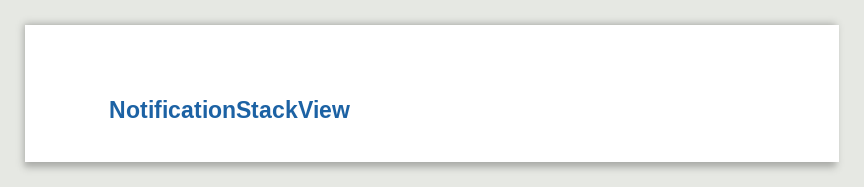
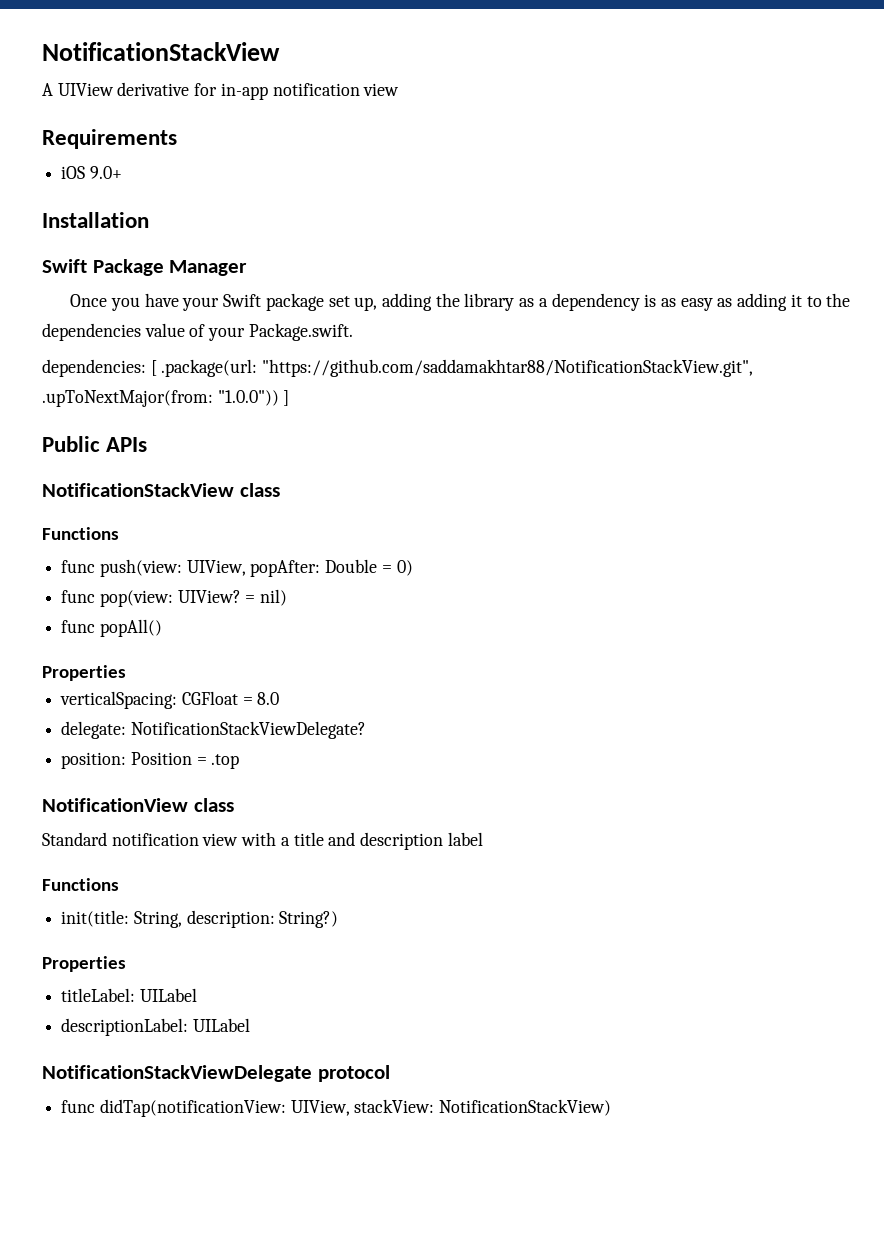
[109,100,350,118] NotificationStackView -> [42,42,280,61] [42,82,400,100] [42,129,177,149] [61,166,122,179] [42,212,149,228] [42,259,248,276] [70,293,851,311] [42,323,353,341] [42,359,754,377] [42,390,290,407] [42,436,148,452] [42,483,280,497] [42,527,119,540] [61,559,413,577] [61,589,288,607] [61,619,162,637] [42,665,126,681] [60,691,280,709] [61,721,366,739] [61,752,240,769] [42,798,234,812] [42,832,483,850] [42,878,119,891] [61,910,339,928] [42,956,126,972] [61,988,197,1002] [61,1018,250,1036] [42,1065,390,1082] [61,1099,612,1117] NotificationStackView // A UIView derivative for in-app notification view // Requirements // iOS 9.0+ // Installation // Swift Package Manager // Once you have your Swift package set up, adding the library as a dependency is as easy as adding it to the dependencies value of your Package.swift. // dependencies: [ .package(url: "https://github.com/saddamakhtar88/NotificationStackView.git", .upToNextMajor(from: "1.0.0")) ] // Public APIs // NotificationStackView class // Functions // func push(view: UIView, popAfter: Double = 0) // func pop(view: UIView? = nil) // func popAll() // Properties // verticalSpacing: CGFloat = 8.0 // delegate: NotificationStackViewDelegate? // position: Position = .top // NotificationView class // Standard notification view with a title and description label // Functions // init(title: String, description: String?) // Properties // titleLabel: UILabel // descriptionLabel: UILabel // NotificationStackViewDelegate protocol // func didTap(notificationView: UIView, stackView: NotificationStackView)

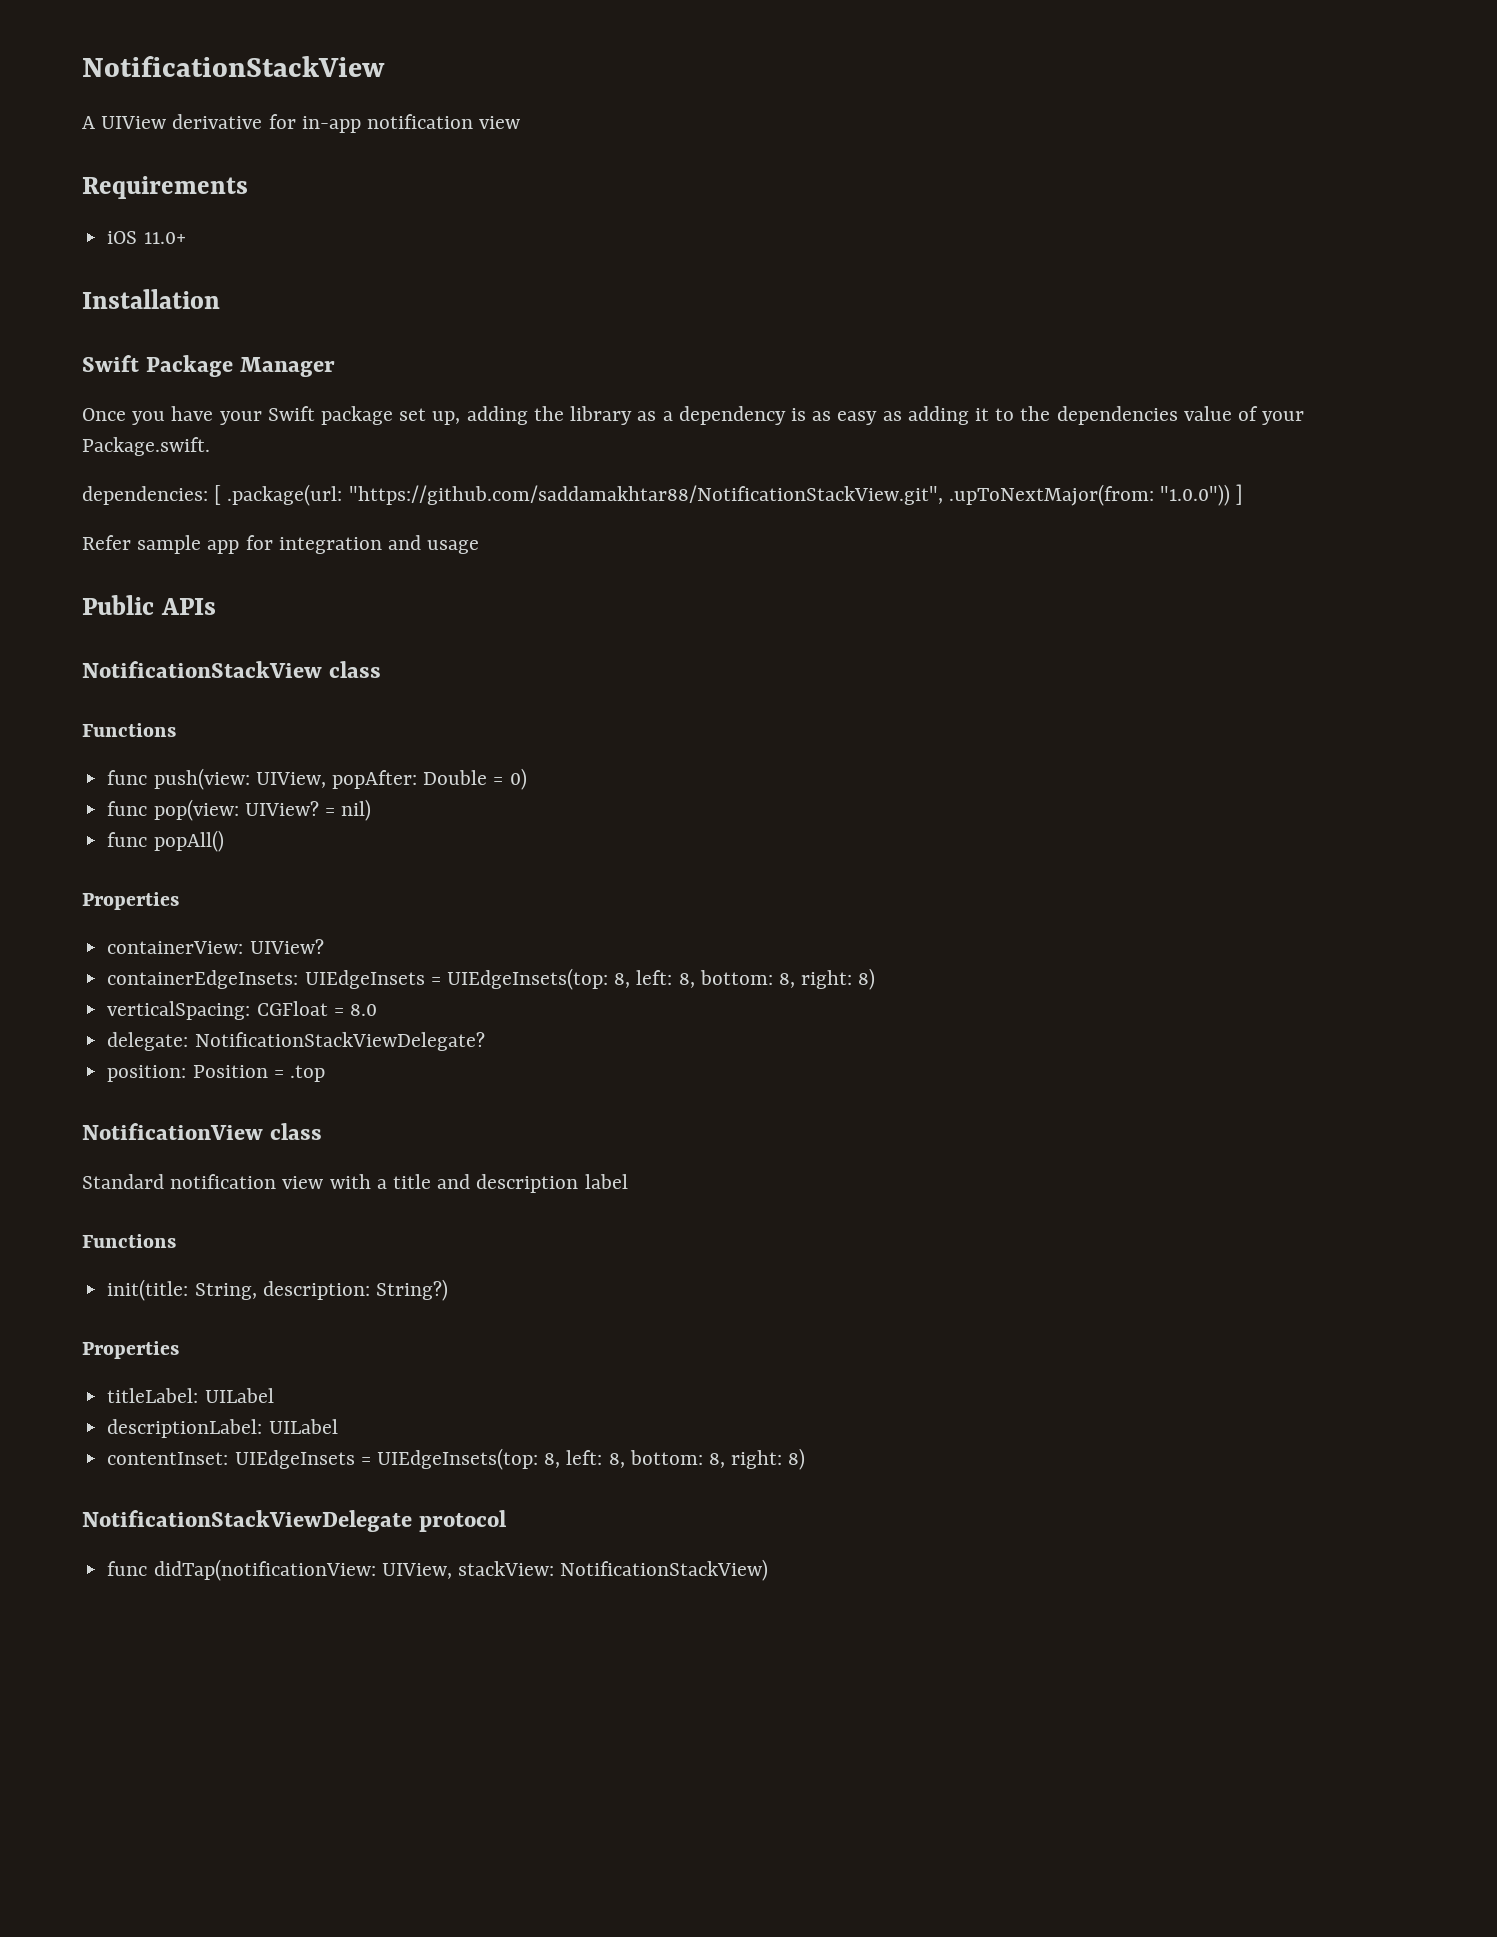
[89,166,122,179] 9.0+ -> [143,232,186,244] 11.0+
(290, 398) none -> [82,535,480,554] // Refer sample app for integration and usage
(126, 673) none -> [107,939,324,954] [107,968,876,990] // containerView: UIView? // containerEdgeInsets: UIEdgeInsets = UIEdgeInsets(top: 8, left: 8, bottom: 8, right: 8)
(250, 1025) none -> [107,1448,806,1470] // contentInset: UIEdgeInsets = UIEdgeInsets(top: 8, left: 8, bottom: 8, right: 8)

